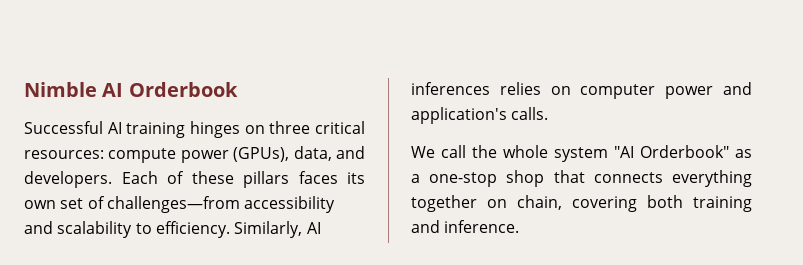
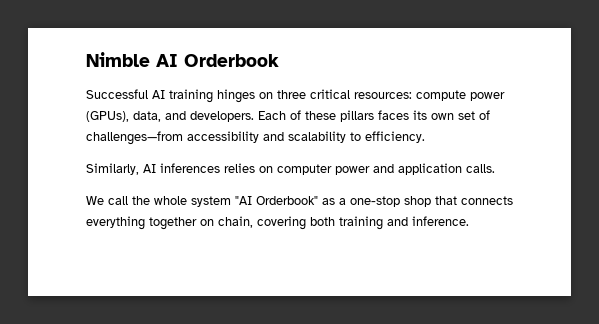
(230, 229) none -> (425, 137) //
[411,107,507,124] application's -> [398,163,462,175] application

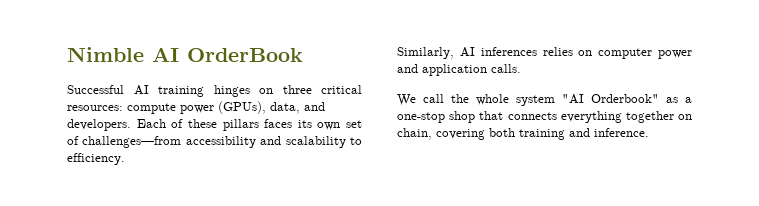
[184,54,279,67] Orderbook -> [187,48,303,62] OrderBook

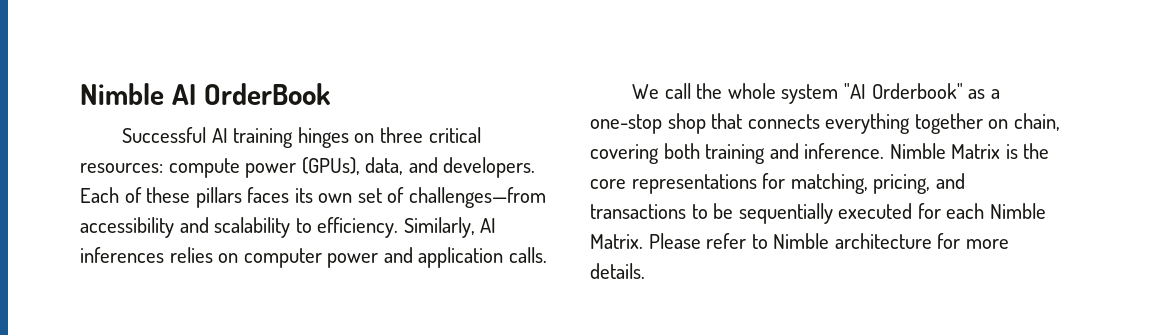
(125, 159) // -> (399, 227) none
(649, 132) none -> [889,143,1050,159] [590,173,965,194] [590,203,1046,224] [590,233,1009,249] [590,263,645,279] Nimble Matrix is the core representations for matching, pricing, and transactions to be sequentially executed for each Nimble Matrix. Please refer to Nimble architecture for more details.

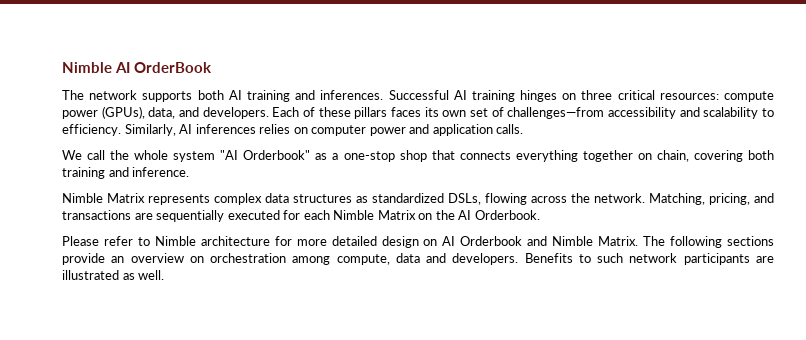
(330, 94) none -> [62,90,384,102] The network supports both AI training and inferences.
[889,143,1050,159] [590,173,868,194] Nimble Matrix is the core representations for matching, -> [62,193,705,205] // Nimble Matrix represents complex data structures as standardized DSLs, flowing across the network. Matching,
[691,203,734,219] to be -> [134,213,153,220] are
[590,234,643,249] Matrix. -> [377,210,540,220] Matrix on the AI Orderbook. //
[590,263,645,279] details. -> [331,236,775,248] [62,253,774,265] [62,270,165,280] detailed design on AI Orderbook and Nimble Matrix. The following sections provide an overview on orchestration among compute, data and developers. Benefits to such network participants are illustrated as well.

